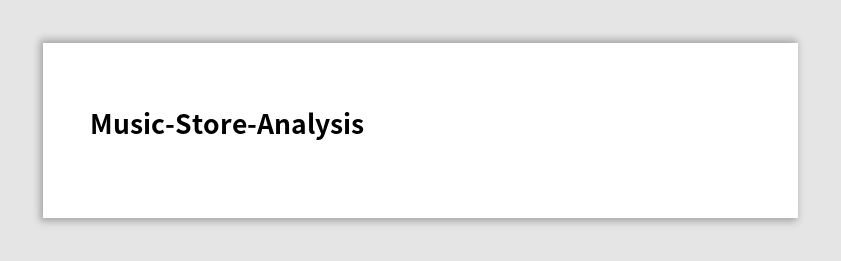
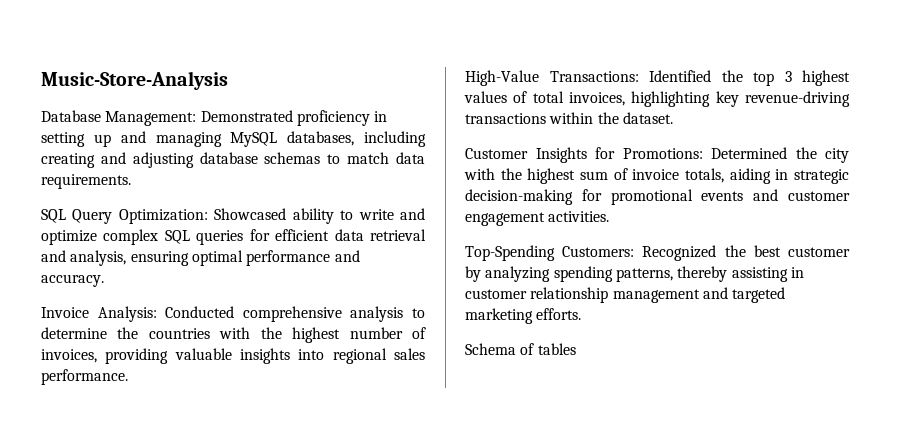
(364, 126) none -> [41,110,388,126] [41,131,427,147] [41,152,425,168] [41,174,131,189] [41,208,425,224] [41,229,426,245] [41,250,360,266] [41,274,104,287] [41,306,426,322] [41,327,426,343] [41,348,425,364] [41,369,128,385] [465,70,850,86] [464,91,850,107] [465,112,673,124] [465,147,849,163] [464,168,849,184] [465,189,850,205] [465,211,610,226] [465,245,850,261] [465,266,804,282] [465,287,786,303] [465,308,582,324] [465,343,576,355] // Database Management: Demonstrated proficiency in setting up and managing MySQL databases, including creating and adjusting database schemas to match data requirements. // SQL Query Optimization: Showcased ability to write and optimize complex SQL queries for efficient data retrieval and analysis, ensuring optimal performance and accuracy. // Invoice Analysis: Conducted comprehensive analysis to determine the countries with the highest number of invoices, providing valuable insights into regional sales performance. // High-Value Transactions: Identified the top 3 highest values of total invoices, highlighting key revenue-driving transactions within the dataset. // Customer Insights for Promotions: Determined the city with the highest sum of invoice totals, aiding in strategic decision-making for promotional events and customer engagement activities. // Top-Spending Customers: Recognized the best customer by analyzing spending patterns, thereby assisting in customer relationship management and targeted marketing efforts. // Schema of tables

